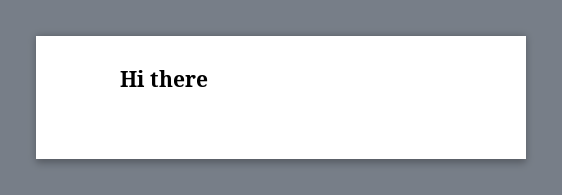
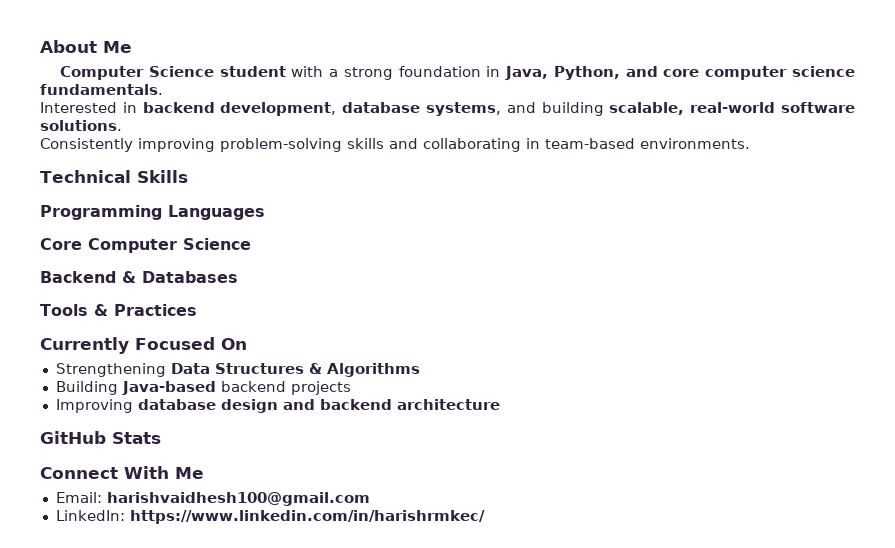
[120,70,208,87] Hi there -> [40,40,132,53] [60,66,856,80] [40,84,163,95] [40,102,855,116] [40,120,122,131] [40,138,750,152] [40,170,188,183] [40,205,265,220] [40,238,251,253] [40,271,238,283] [40,304,197,316] [40,337,247,354] [55,363,420,377] [55,381,351,395] [55,399,500,413] [40,431,161,444] [40,466,204,479] [55,492,370,506] [55,510,485,524] About Me // Computer Science student with a strong foundation in Java, Python, and core computer science fundamentals. // Interested in backend development, database systems, and building scalable, real-world software solutions. // Consistently improving problem-solving skills and collaborating in team-based environments. // Technical Skills // Programming Languages // Core Computer Science // Backend & Databases // Tools & Practices // Currently Focused On // Strengthening Data Structures & Algorithms // Building Java-based backend projects // Improving database design and backend architecture // GitHub Stats // Connect With Me // Email: harishvaidhesh100@gmail.com // LinkedIn: https://www.linkedin.com/in/harishrmkec/

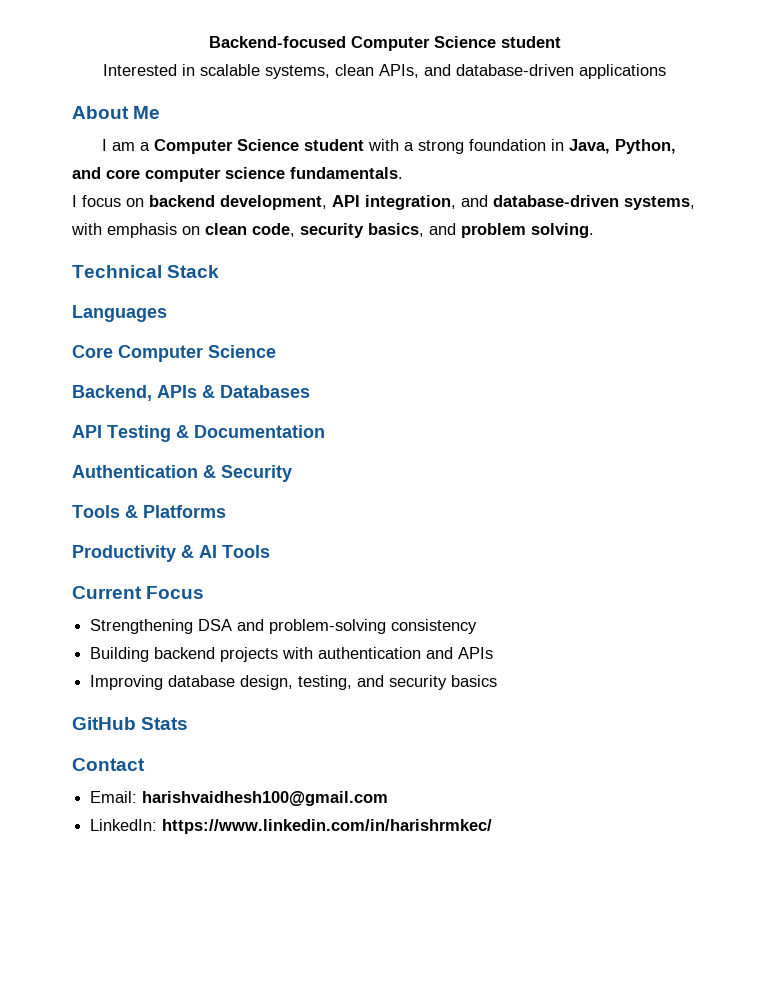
(40, 46) none -> [208,36,561,51] [103,64,666,79] Backend-focused Computer Science student // Interested in scalable systems, clean APIs, and database-driven applications //
(132, 47) none -> [102,139,151,151] I am a
[40,102,855,116] [40,120,122,131] [40,138,750,152] Interested in backend development, database systems, and building scalable, real-world software solutions. // Consistently improving problem-solving skills and collaborating in team-based environments. -> [72,195,695,210] [71,223,594,238] I focus on backend development, API integration, and database-driven systems, with emphasis on clean code, security basics, and problem solving.
[136,170,188,183] [40,205,162,220] Skills // Programming -> [167,265,220,278] Stack //
[40,271,116,283] Backend -> [72,385,197,401] Backend, APIs
[40,304,197,316] [40,337,247,354] [55,363,420,377] Tools & Practices // Currently Focused On // Strengthening Data Structures & Algorithms -> [72,425,325,442] [72,465,292,482] [72,505,226,518] [72,545,270,562] [72,586,205,599] [90,619,478,634] API Testing & Documentation // Authentication & Security // Tools & Platforms // Productivity & AI Tools // Current Focus // Strengthening DSA and problem-solving consistency
[121,381,216,395] Java-based -> (150, 654) none
[55,399,500,413] // Improving database design and backend architecture -> [282,647,494,659] [90,675,498,690] with authentication and APIs // Improving database design, testing, and security basics
[40,466,204,479] Connect With Me -> [72,758,145,771] Contact

